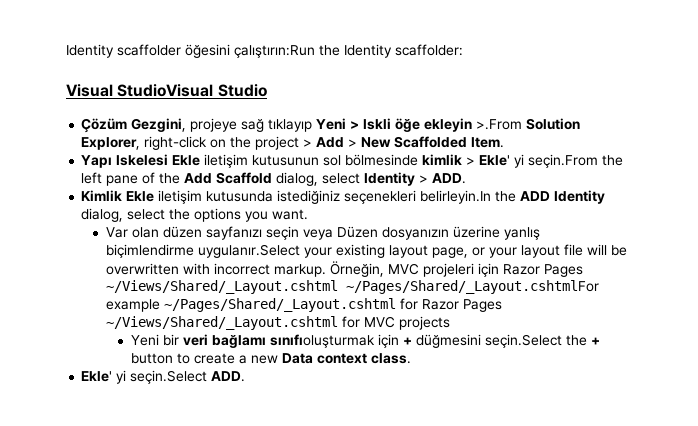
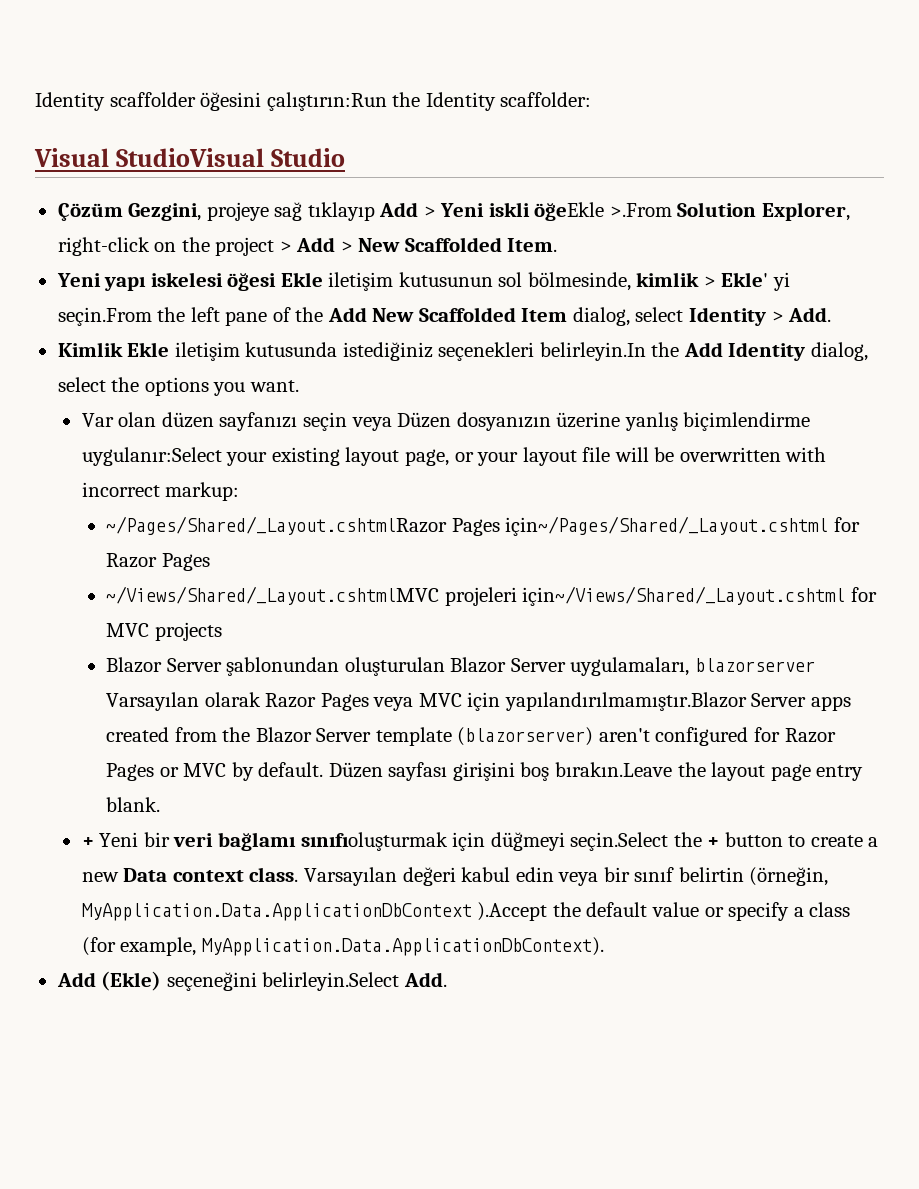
[316,118,473,132] Yeni > Iskli öğe ekleyin -> [379,202,605,221] Add > Yeni iskli öğeEkle
[81,154,169,168] Yapı Iskelesi -> [56,272,277,291] Yeni yapı iskelesi öğesi
[345,154,419,166] bölmesinde -> [527,272,631,291] bölmesinde,
[216,172,273,184] Scaffold -> [372,307,568,322] New Scaffolded Item
[432,173,467,184] ADD. -> [788,307,832,322] Add.
[520,191,551,201] ADD -> [683,342,723,357] Add
[198,244,301,258] uygulanır.Select -> [81,447,222,466] uygulanır:Select
[274,261,584,277] [106,280,600,294] [106,298,503,312] [106,316,339,330] markup. Örneğin, MVC projeleri için Razor Pages ~/Views/Shared/_Layout.cshtml ~/Pages/Shared/_Layout.cshtmlFor example ~/Pages/Shared/_Layout.cshtml for Razor Pages ~/Views/Shared/_Layout.cshtml -> [165,482,240,501] [106,516,860,536] [106,553,210,571] [106,586,846,606] markup: // ~/Pages/Shared/_Layout.cshtmlRazor Pages için~/Pages/Shared/_Layout.cshtml for Razor Pages // ~/Views/Shared/_Layout.cshtmlMVC projeleri için~/Views/Shared/_Layout.cshtml
(451, 323) none -> [106,657,815,676] [106,692,851,711] [106,727,836,746] [106,762,864,781] [106,797,161,812] [81,837,94,847] Blazor Server şablonundan oluşturulan Blazor Server uygulamaları, blazorserver Varsayılan olarak Razor Pages veya MVC için yapılandırılmamıştır.Blazor Server apps created from the Blazor Server template (blazorserver) aren't configured for Razor Pages or MVC by default. Düzen sayfası girişini boş bırakın.Leave the layout page entry blank. // +
[402,334,481,348] + düğmesini -> [490,832,565,851] düğmeyi
[81,370,246,384] // Ekle' yi seçin.Select ADD. -> [304,867,829,886] [81,902,851,921] [81,937,604,956] [56,971,447,991] Varsayılan değeri kabul edin veya bir sınıf belirtin (örneğin, MyApplication.Data.ApplicationDbContext ).Accept the default value or specify a class (for example, MyApplication.Data.ApplicationDbContext). // Add (Ekle) seçeneğini belirleyin.Select Add.

